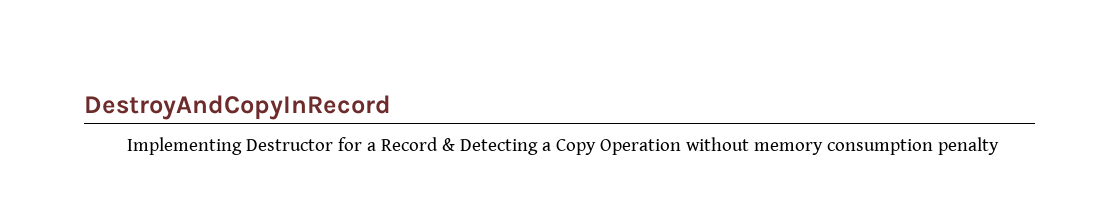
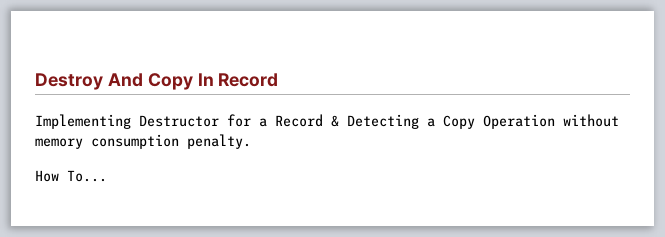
[84,95,391,120] DestroyAndCopyInRecord -> [35,73,279,90] Destroy And Copy In Record
[937,137,999,155] penalty -> [187,134,251,149] [35,170,107,182] penalty. // How To...

